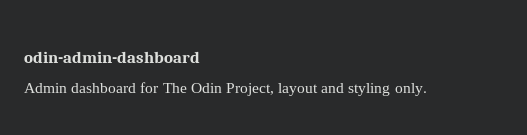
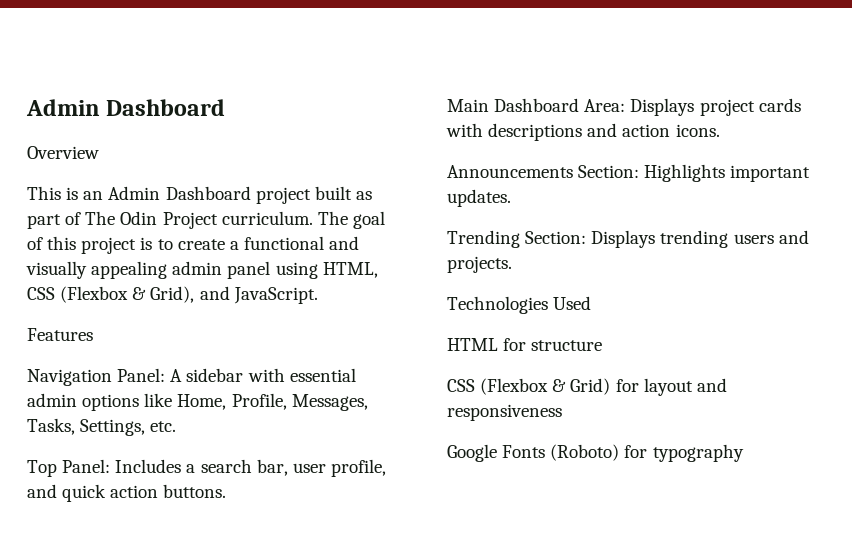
[24,51,200,63] [24,82,427,96] odin-admin-dashboard // Admin dashboard for The Odin Project, layout and styling only. -> [26,99,226,116] [27,146,99,159] [27,186,372,204] [27,211,385,229] [27,236,360,254] [26,261,378,279] [27,286,318,304] [27,328,93,341] [27,368,356,386] [27,393,368,411] [27,418,177,436] [27,459,386,477] [27,484,227,502] [447,98,801,116] [446,123,720,141] [447,164,811,182] [447,189,511,207] [447,230,809,248] [447,256,512,273] [447,296,592,314] [447,338,603,351] [447,378,727,396] [447,404,562,421] [447,444,744,462] Admin Dashboard // Overview // This is an Admin Dashboard project built as part of The Odin Project curriculum. The goal of this project is to create a functional and visually appealing admin panel using HTML, CSS (Flexbox & Grid), and JavaScript. // Features // Navigation Panel: A sidebar with essential admin options like Home, Profile, Messages, Tasks, Settings, etc. // Top Panel: Includes a search bar, user profile, and quick action buttons. // Main Dashboard Area: Displays project cards with descriptions and action icons. // Announcements Section: Highlights important updates. // Trending Section: Displays trending users and projects. // Technologies Used // HTML for structure // CSS (Flexbox & Grid) for layout and responsiveness // Google Fonts (Roboto) for typography

